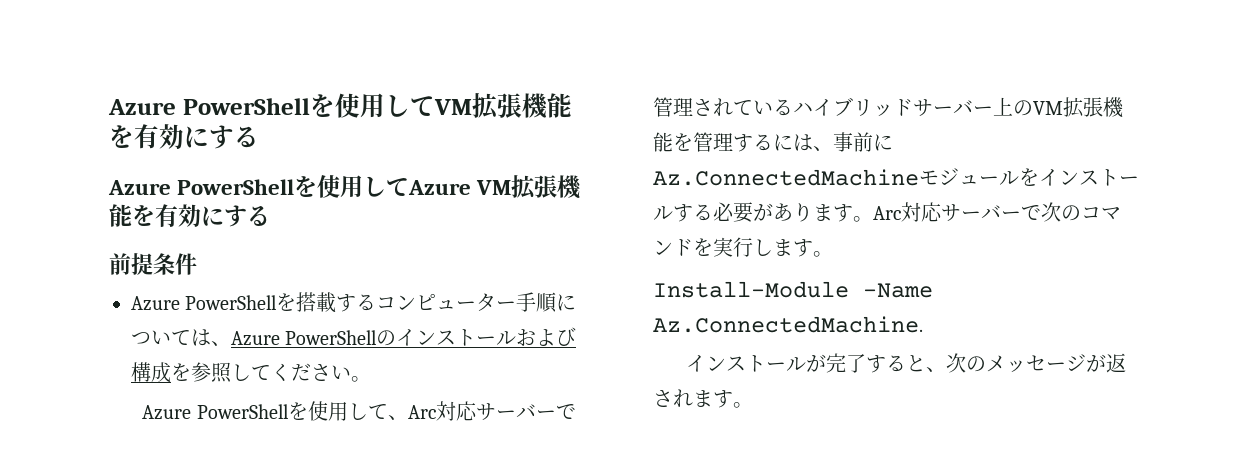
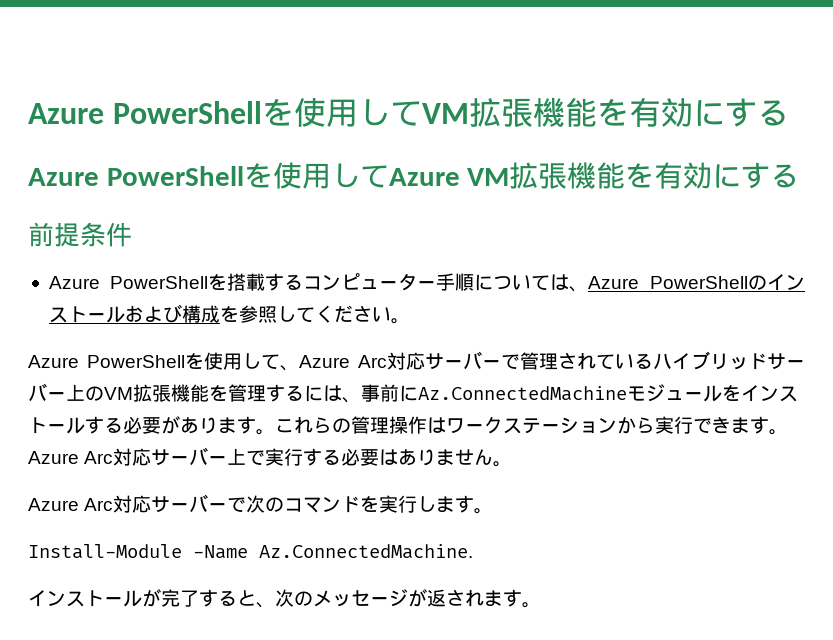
(408, 417) none -> [299,355,350,368] Azure
(873, 219) none -> [275,416,788,435] [28,447,513,467] [28,498,79,511] これらの管理操作はワークステーションから実行できます。Azure Arc対応サーバー上で実行する必要はありません。 // Azure

